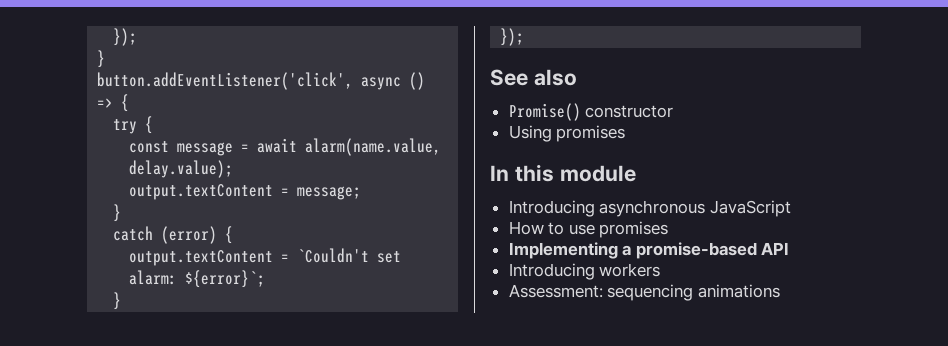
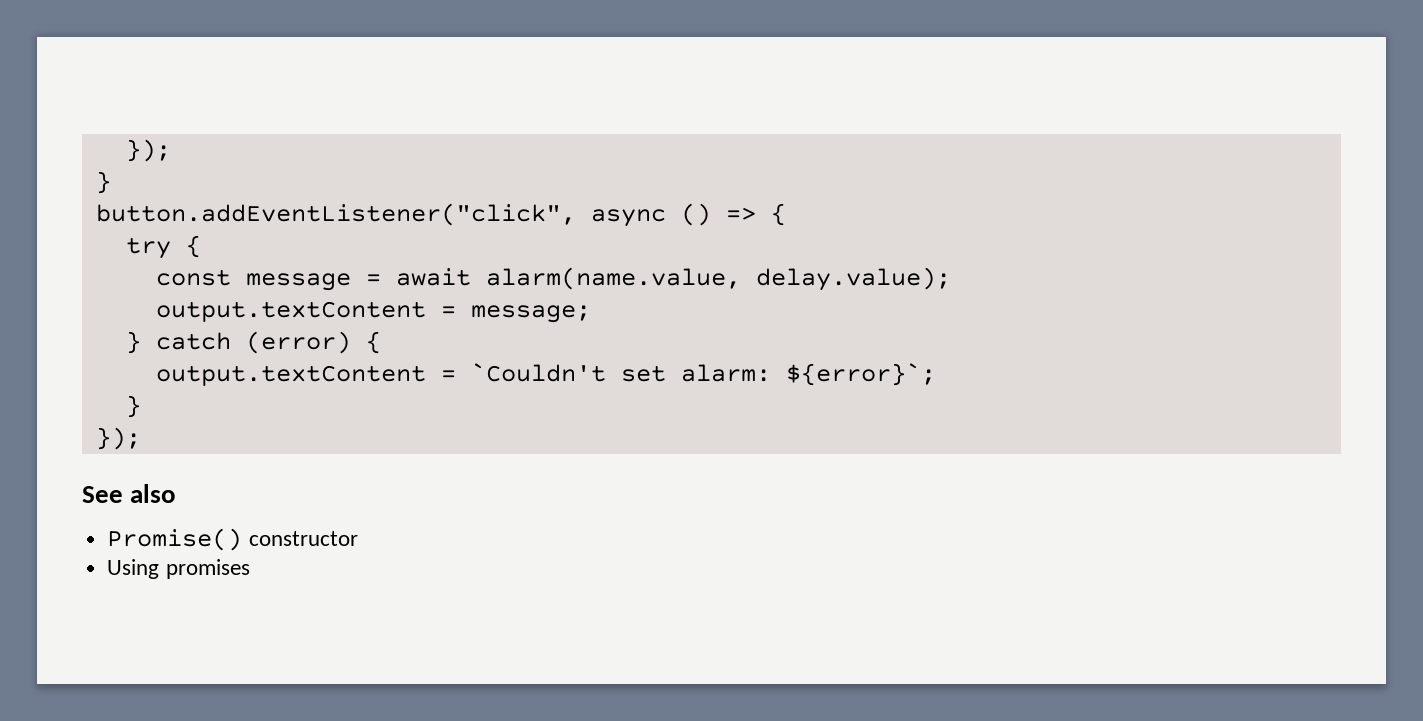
[97,72,354,90] button.addEventListener('click', -> [95,203,576,226] button.addEventListener("click",
(122, 213) // -> (141, 342) none
[490,164,636,182] [508,200,791,217] [508,221,669,238] [508,242,790,259] [508,263,661,280] [508,284,780,301] // In this module // Introducing asynchronous JavaScript // How to use promises // Implementing a promise-based API // Introducing workers // Assessment: sequencing animations -> (250, 569) none

